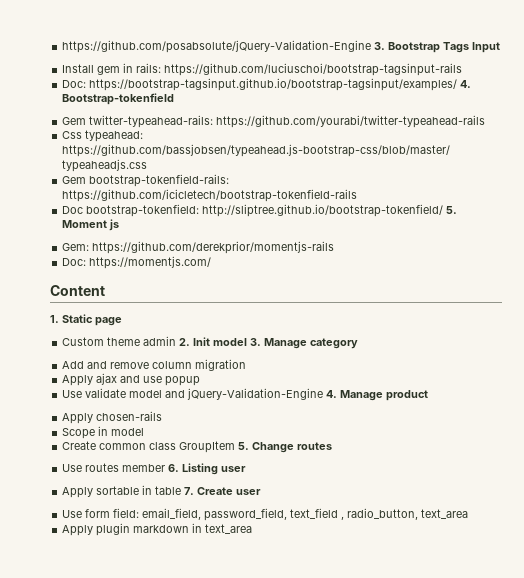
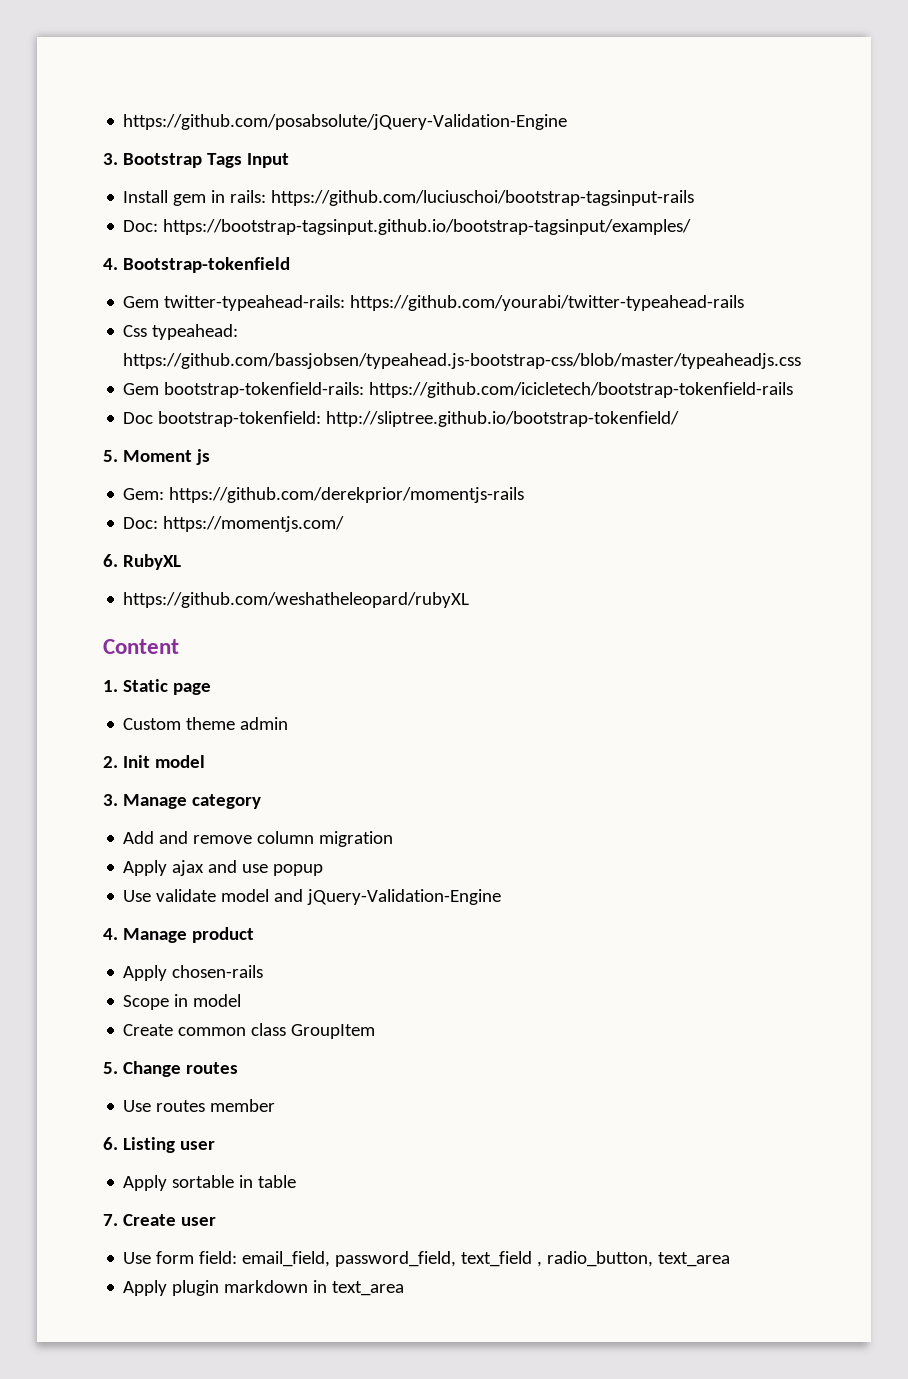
(372, 46) none -> (568, 122) //
(458, 84) none -> (692, 227) //
(444, 210) none -> (680, 419) //
(212, 262) none -> [103,554,181,570] [123,592,470,608] // 6. RubyXL // https://github.com/weshatheleopard/rubyXL
(177, 341) none -> (289, 723) //
(248, 342) none -> (205, 761) //
(324, 394) none -> (502, 897) //
(236, 447) none -> (376, 1031) //
(166, 468) none -> (276, 1105) //
(182, 490) none -> (297, 1181) //

